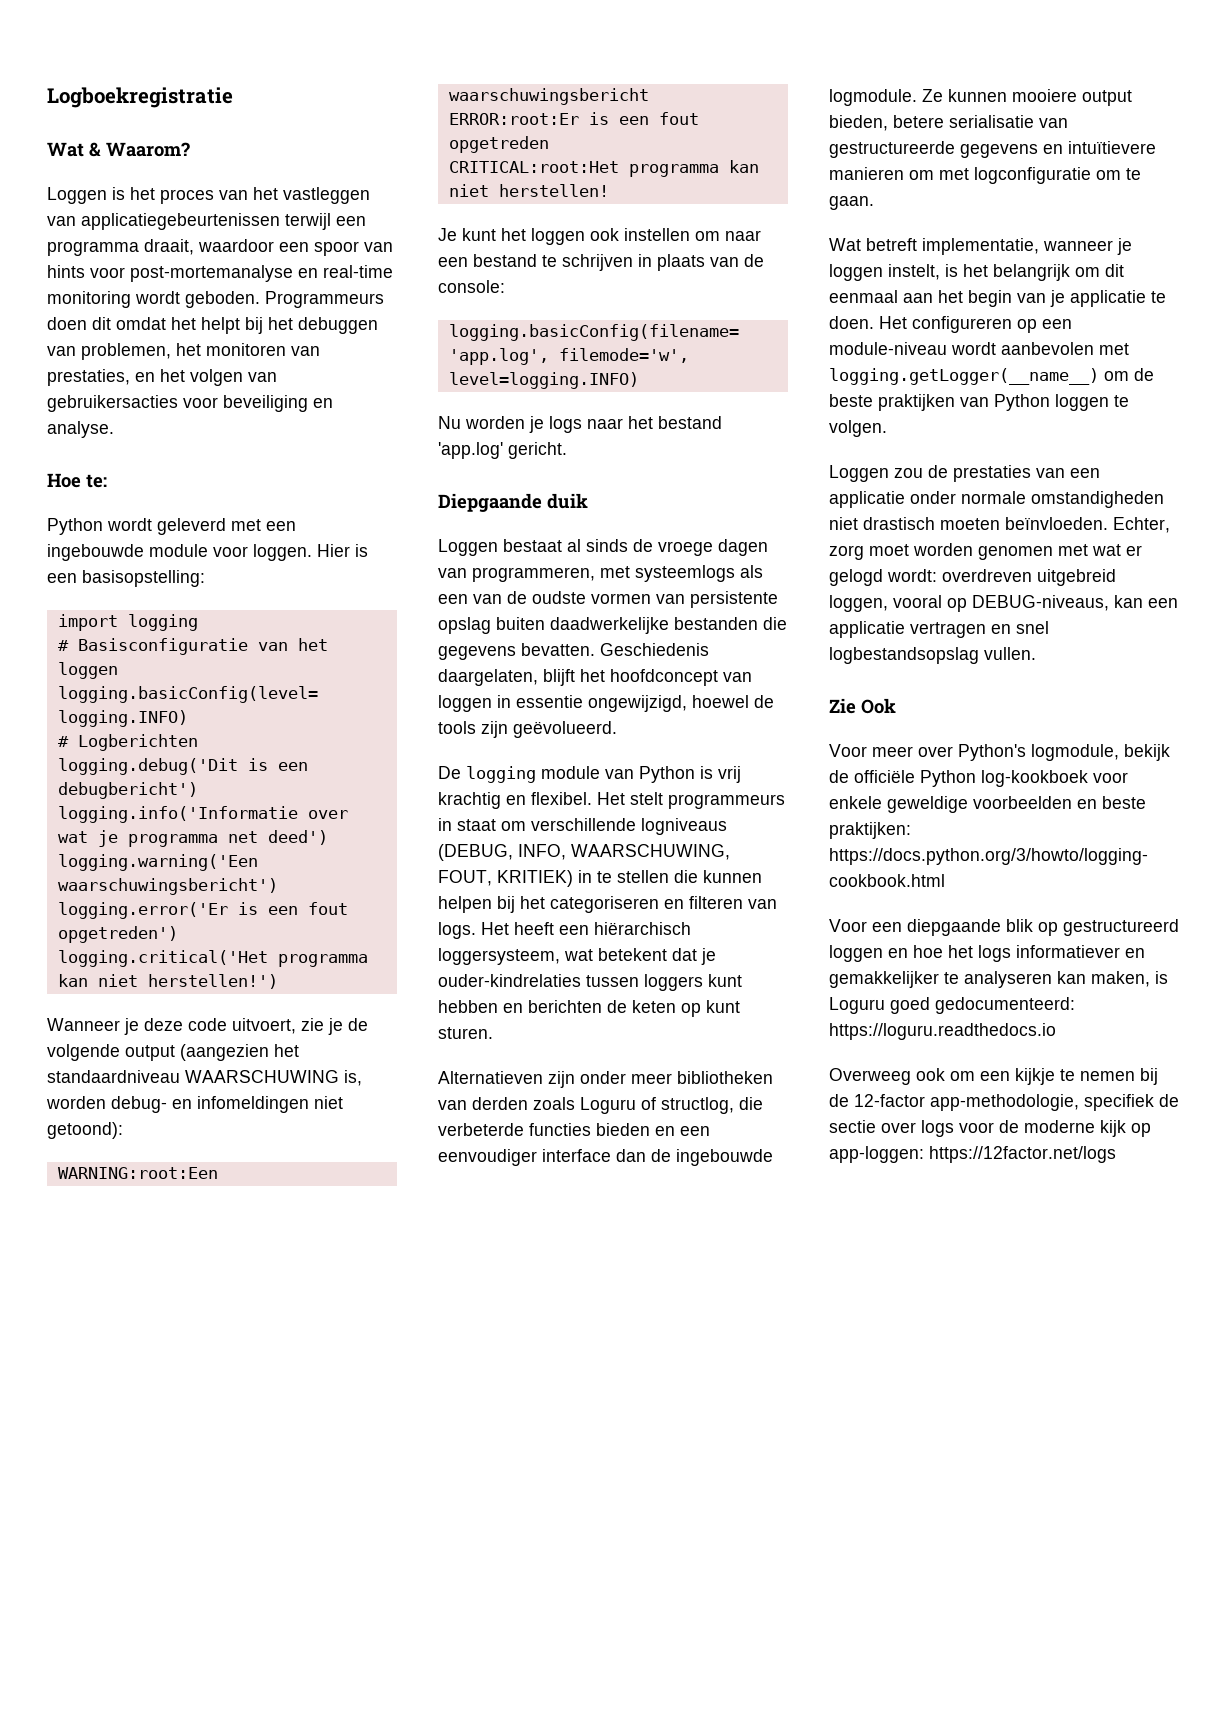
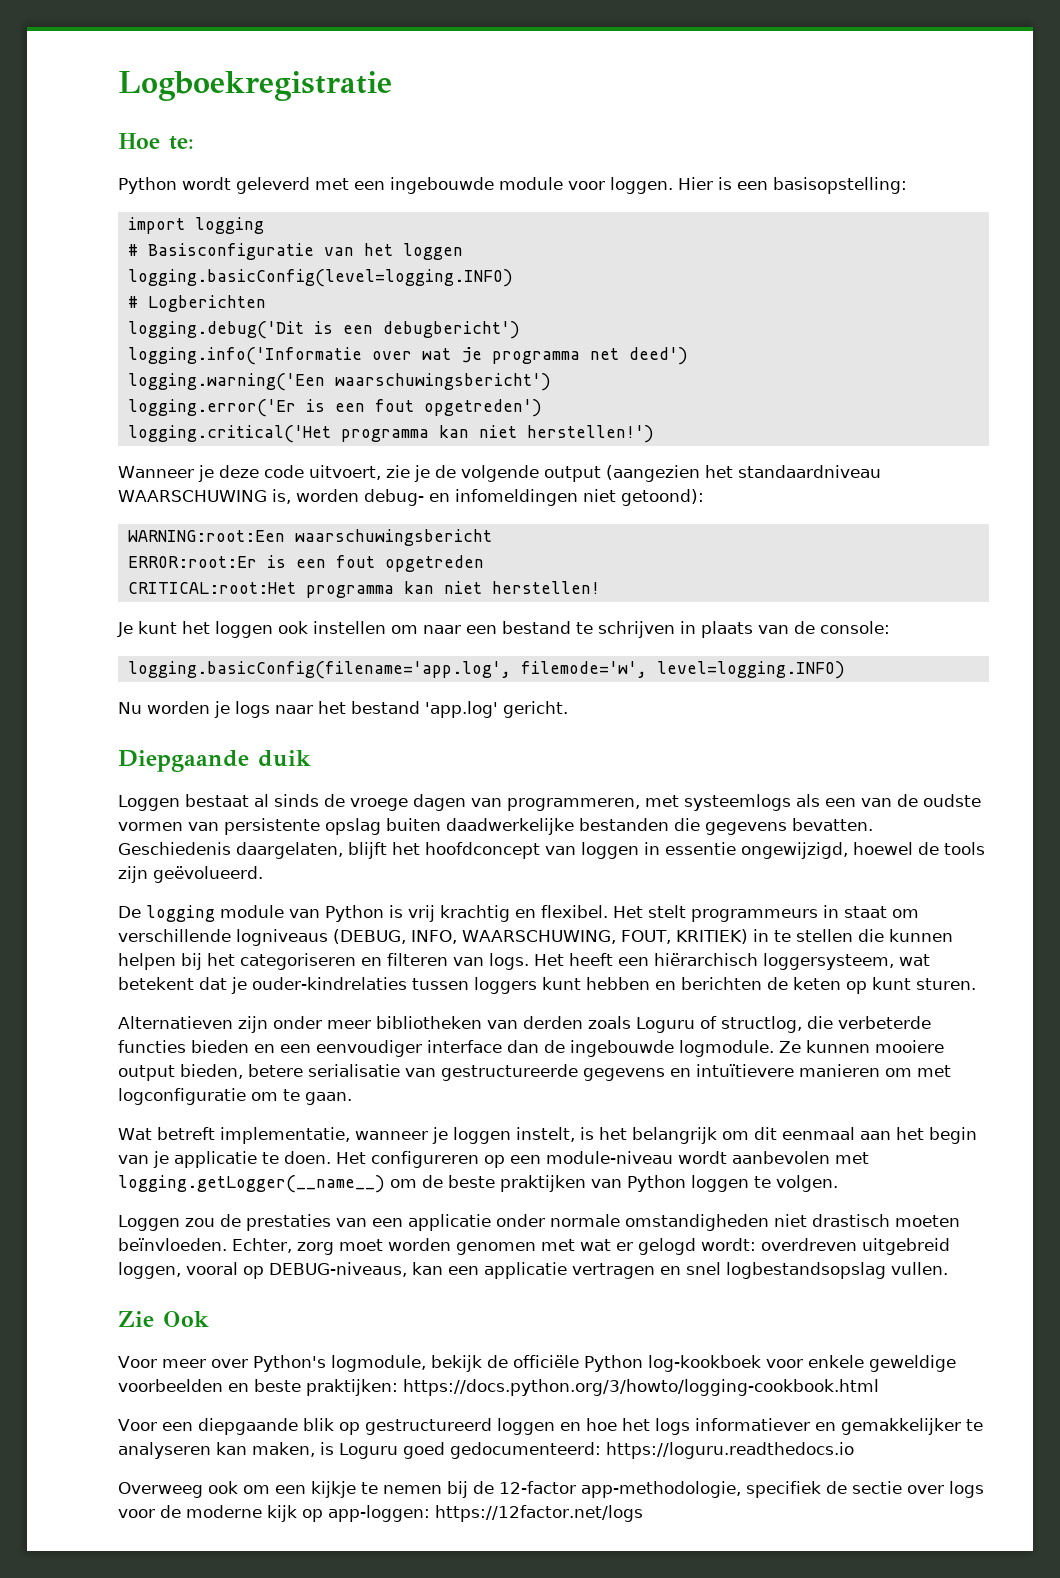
[47,142,190,157] [47,187,370,204] [47,213,366,230] [47,239,393,256] [47,265,393,282] [47,291,384,308] [47,317,378,334] [47,343,320,360] [47,369,277,386] [47,395,333,412] [47,421,114,438] // Wat & Waarom? // Loggen is het proces van het vastleggen van applicatiegebeurtenissen terwijl een programma draait, waardoor een spoor van hints voor post-mortemanalyse en real-time monitoring wordt geboden. Programmeurs doen dit omdat het helpt bij het debuggen van problemen, het monitoren van prestaties, en het volgen van gebruikersacties voor beveiliging en analyse. -> (392, 86) none

